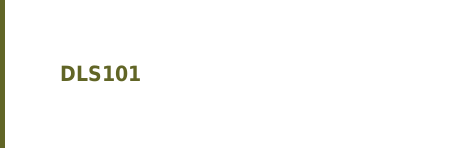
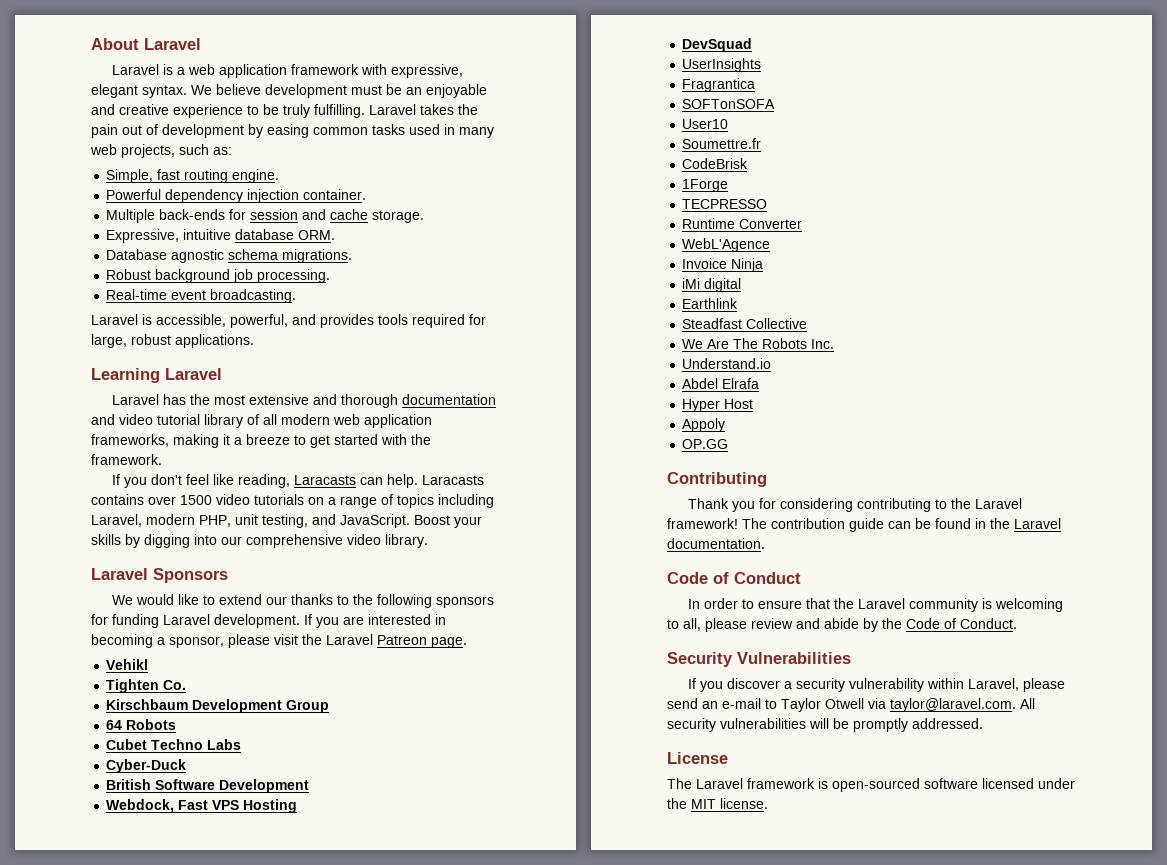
[60,65,141,82] DLS101 -> [91,38,201,50] [112,64,464,78] [91,84,487,98] [91,104,478,118] [91,124,494,138] [90,144,232,158] [106,169,280,183] [106,189,367,203] [106,209,425,223] [106,229,336,243] [106,249,353,263] [106,269,331,283] [106,289,297,303] [91,314,486,328] [91,334,254,348] [91,368,222,383] [112,394,497,408] [91,414,432,428] [91,434,431,448] [91,454,162,465] [112,474,485,488] [91,494,494,508] [91,514,482,528] [91,534,428,548] [91,568,228,583] [112,594,495,608] [91,614,446,628] [91,634,467,648] [106,659,149,670] [106,679,187,693] [106,699,330,713] [106,719,177,730] [106,739,242,750] [106,759,187,773] [106,779,310,793] [106,799,298,813] [682,38,753,52] [682,58,762,72] [682,78,756,92] [682,99,776,109] [682,119,729,129] [682,138,762,149] [682,158,749,169] [682,179,729,192] [682,199,768,209] [682,218,803,229] [682,238,771,252] [682,258,764,272] [682,278,742,292] [682,298,739,309] [682,318,808,329] [682,338,835,349] [682,358,772,369] [682,378,760,389] [682,399,754,412] [682,418,726,432] [682,439,729,449] [667,472,767,487] [688,498,1023,512] [667,518,1061,532] [667,538,765,549] [667,572,801,584] [688,598,1064,612] [667,618,1017,632] [667,652,851,667] [688,678,1066,692] [667,698,1035,712] [667,718,983,732] [667,752,728,764] [667,778,1075,792] [667,798,768,809] About Laravel // Laravel is a web application framework with expressive, elegant syntax. We believe development must be an enjoyable and creative experience to be truly fulfilling. Laravel takes the pain out of development by easing common tasks used in many web projects, such as: // Simple, fast routing engine. // Powerful dependency injection container. // Multiple back-ends for session and cache storage. // Expressive, intuitive database ORM. // Database agnostic schema migrations. // Robust background job processing. // Real-time event broadcasting. // Laravel is accessible, powerful, and provides tools required for large, robust applications. // Learning Laravel // Laravel has the most extensive and thorough documentation and video tutorial library of all modern web application frameworks, making it a breeze to get started with the framework. // If you don't feel like reading, Laracasts can help. Laracasts contains over 1500 video tutorials on a range of topics including Laravel, modern PHP, unit testing, and JavaScript. Boost your skills by digging into our comprehensive video library. // Laravel Sponsors // We would like to extend our thanks to the following sponsors for funding Laravel development. If you are interested in becoming a sponsor, please visit the Laravel Patreon page. // Vehikl // Tighten Co. // Kirschbaum Development Group // 64 Robots // Cubet Techno Labs // Cyber-Duck // British Software Development // Webdock, Fast VPS Hosting // DevSquad // UserInsights // Fragrantica // SOFTonSOFA // User10 // Soumettre.fr // CodeBrisk // 1Forge // TECPRESSO // Runtime Converter // WebL'Agence // Invoice Ninja // iMi digital // Earthlink // Steadfast Collective // We Are The Robots Inc. // Understand.io // Abdel Elrafa // Hyper Host // Appoly // OP.GG // Contributing // Thank you for considering contributing to the Laravel framework! The contribution guide can be found in the Laravel documentation. // Code of Conduct // In order to ensure that the Laravel community is welcoming to all, please review and abide by the Code of Conduct. // Security Vulnerabilities // If you discover a security vulnerability within Laravel, please send an e-mail to Taylor Otwell via taylor@laravel.com. All security vulnerabilities will be promptly addressed. // License // The Laravel framework is open-sourced software licensed under the MIT license.

